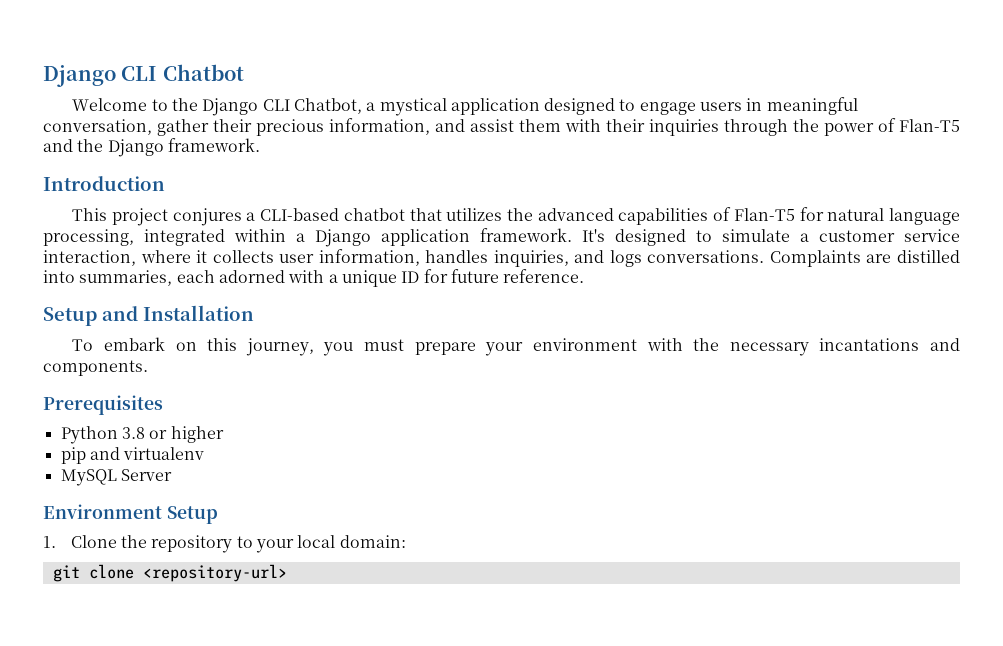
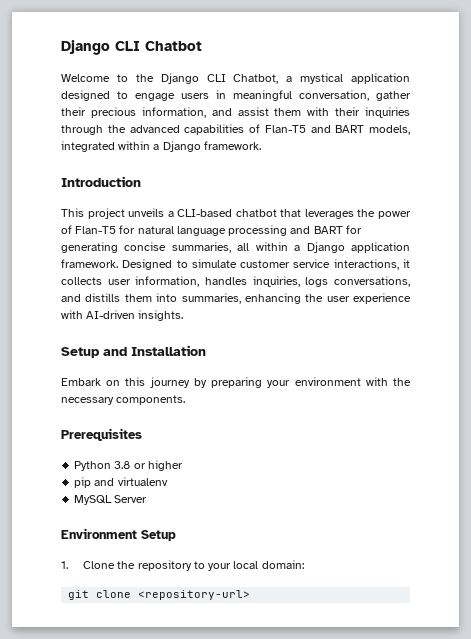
[824,123,874,136] power -> [129,124,245,135] advanced capabilities
[77,139,104,152] the -> [335,125,410,135] [61,141,160,152] BART models, integrated within a
[172,208,242,226] conjures -> [128,208,165,217] unveils
[446,208,709,225] utilizes the advanced capabilities -> [304,209,411,219] leverages the power
[43,229,225,246] processing, integrated -> [228,225,362,236] [61,242,250,253] processing and BART for generating concise summaries, all
[582,229,686,246] It's designed -> [122,259,173,270] Designed
[800,233,809,242] a -> (237, 263) none
[43,250,191,266] interaction, where -> [333,259,399,270] interactions,
[574,250,961,267] [43,269,585,287] [43,305,254,326] [72,337,476,356] and logs conversations. Complaints are distilled into summaries, each adorned with a unique ID for future reference. // Setup and Installation // To embark on this journey, you must prepare -> [305,276,410,287] [61,293,411,304] [61,310,184,321] [61,345,206,358] [61,377,263,388] logs conversations, and distills them into summaries, enhancing the user experience with AI-driven insights. // Setup and Installation // Embark on this journey by preparing
[819,338,960,351] incantations and -> (114, 401) none

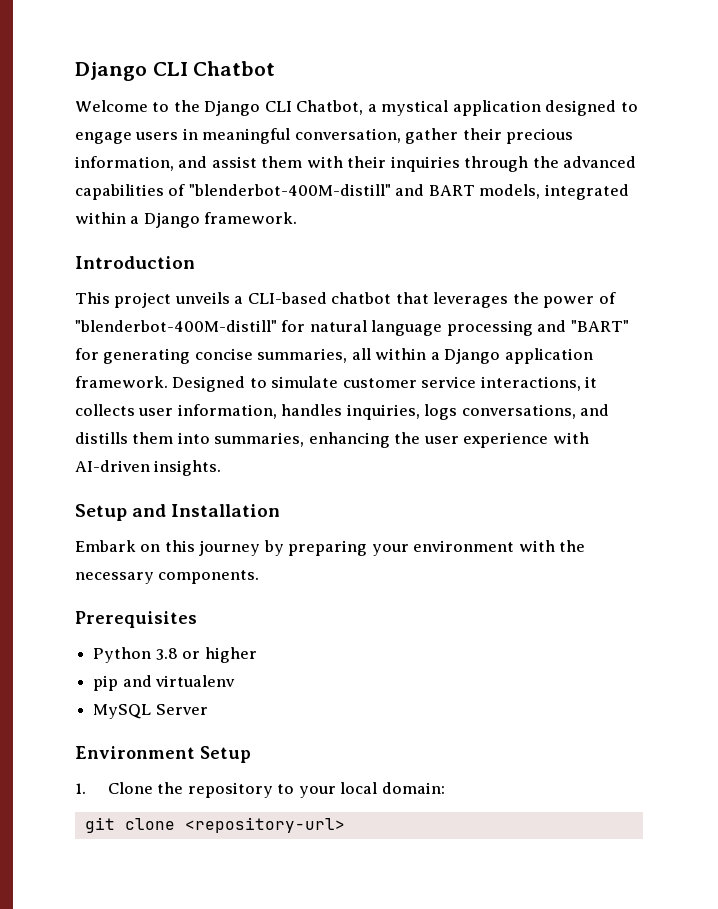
[264,125,306,133] Flan-T5 -> [188,184,391,196] "blenderbot-400M-distill"
[75,226,117,234] Flan-T5 -> [75,320,277,332] "blenderbot-400M-distill"
[313,226,343,234] BART -> [570,320,629,332] "BART"

